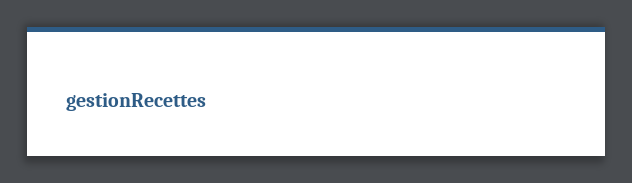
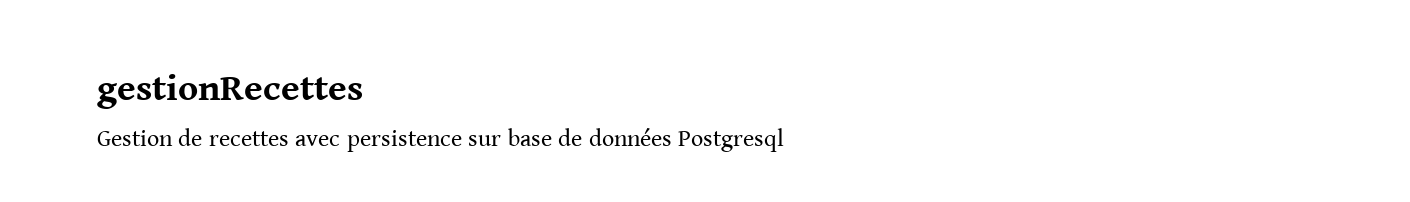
(206, 102) none -> [97,128,785,152] // Gestion de recettes avec persistence sur base de données Postgresql

